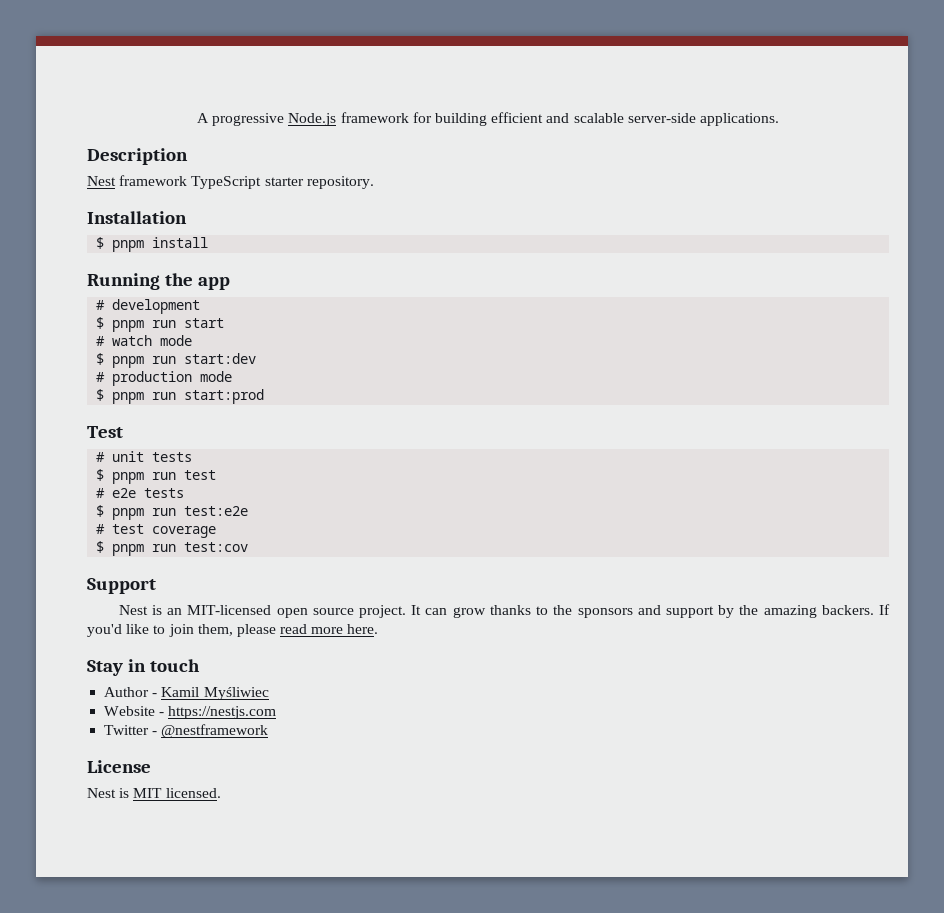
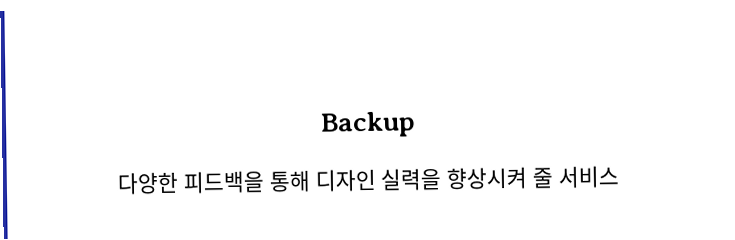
[197,112,779,126] [87,148,188,165] [87,175,374,189] [87,211,187,224] [96,237,209,252] [87,273,230,290] [96,299,201,314] [96,317,225,332] [96,335,193,346] [96,353,257,368] [96,371,233,386] [96,389,265,404] [87,426,123,438] [96,451,193,462] [96,469,217,484] [96,488,185,498] [96,505,249,520] [96,524,217,538] [96,541,249,556] [87,578,156,594] [118,604,891,618] [87,624,379,637] [87,659,200,676] [104,687,269,700] [104,706,277,719] [104,724,269,738] [87,760,151,773] [87,788,221,798] A progressive Node.js framework for building efficient and scalable server-side applications. // Description // Nest framework TypeScript starter repository. // Installation // $ pnpm install // Running the app // # development // $ pnpm run start // # watch mode // $ pnpm run start:dev // # production mode // $ pnpm run start:prod // Test // # unit tests // $ pnpm run test // # e2e tests // $ pnpm run test:e2e // # test coverage // $ pnpm run test:cov // Support // Nest is an MIT-licensed open source project. It can grow thanks to the sponsors and support by the amazing backers. If you'd like to join them, please read more here. // Stay in touch // Author - Kamil Myśliwiec // Website - https://nestjs.com // Twitter - @nestframework // License // Nest is MIT licensed. -> [319,111,416,138] [117,165,619,195] Backup // 다양한 피드백을 통해 디자인 실력을 향상시켜 줄 서비스

